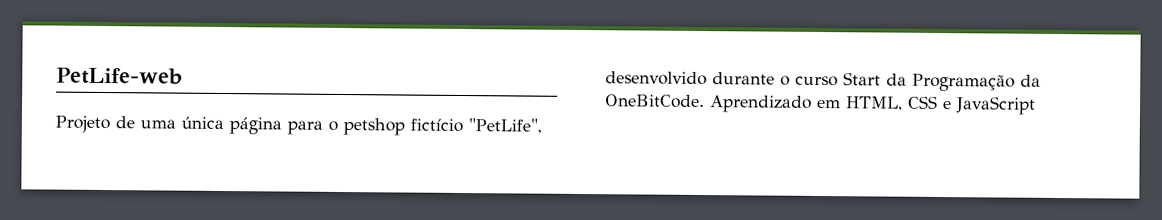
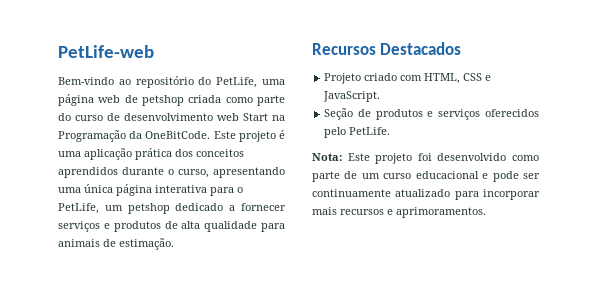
[55,115,135,134] Projeto de -> [58,76,285,88] [58,94,285,106] [58,113,285,121] [58,130,285,142] [58,148,244,160] [58,167,285,178] Bem-vindo ao repositório do PetLife, uma página web de petshop criada como parte do curso de desenvolvimento web Start na Programação da OneBitCode. Este projeto é uma aplicação prática dos conceitos aprendidos durante o curso, apresentando
(282, 126) none -> [155,185,207,193] interativa
[343,118,542,136] [605,71,1041,92] [605,94,1036,115] petshop fictício "PetLife", desenvolvido durante o curso Start da Programação da OneBitCode. Aprendizado em HTML, CSS e JavaScript -> [58,203,286,214] [58,221,285,232] [58,238,174,250] [312,42,462,55] [324,73,492,84] [323,91,381,102] [324,108,539,120] [324,127,391,138] [312,153,539,164] [312,171,540,182] [312,189,540,200] [312,207,486,218] PetLife, um petshop dedicado a fornecer serviços e produtos de alta qualidade para animais de estimação. // Recursos Destacados // Projeto criado com HTML, CSS e JavaScript. // Seção de produtos e serviços oferecidos pelo PetLife. // Nota: Este projeto foi desenvolvido como parte de um curso educacional e pode ser continuamente atualizado para incorporar mais recursos e aprimoramentos.

